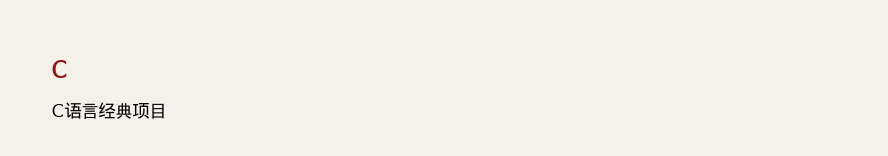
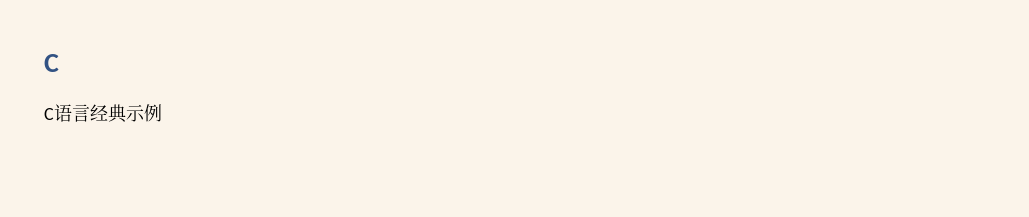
[132,103,166,119] 项目 -> [126,104,162,122] 示例

